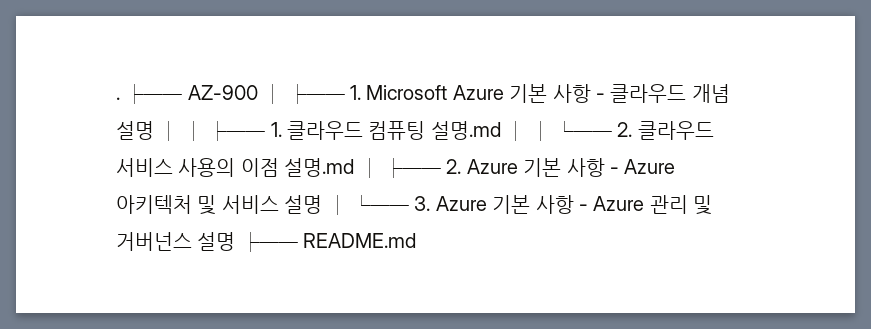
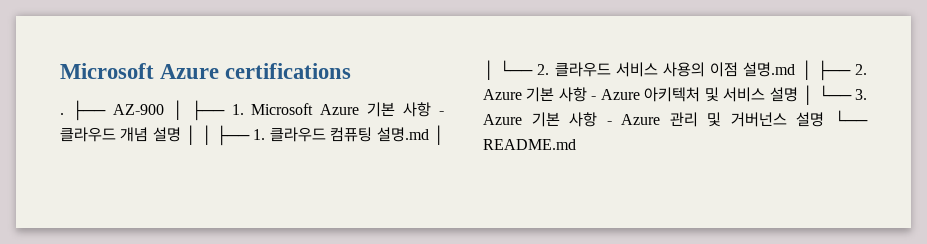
(116, 98) none -> [60,63,352,79] Microsoft Azure certifications //
[240,232,298,252] ├── -> [834,110,868,125] └──

